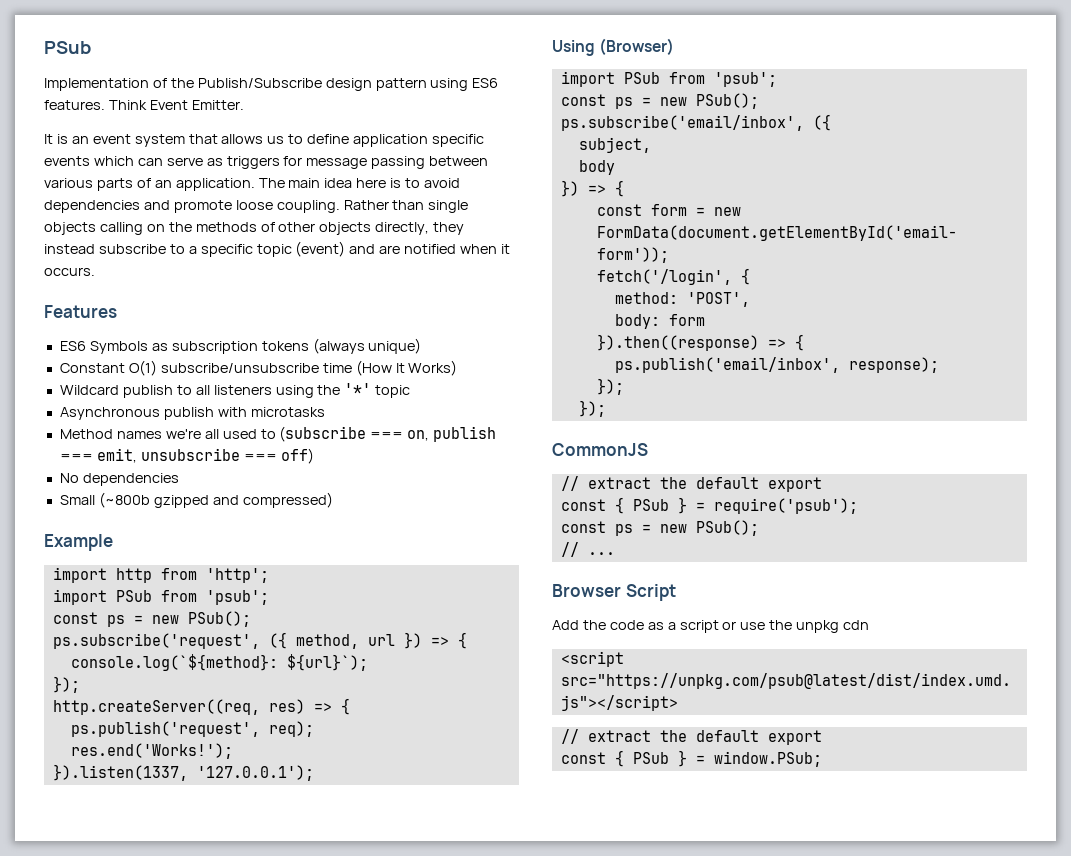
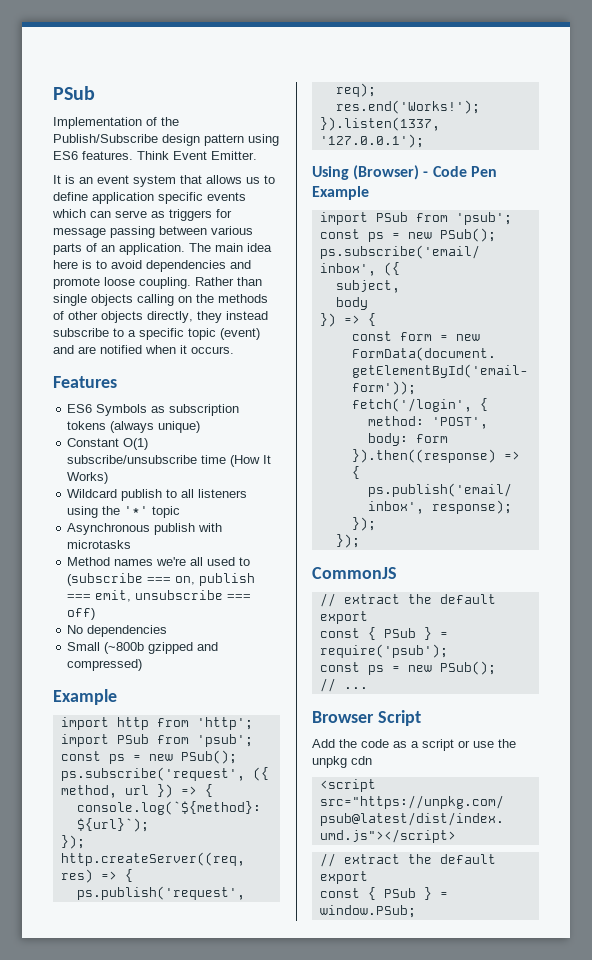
(675, 46) none -> [423,166,497,177] [312,186,369,200] - Code Pen Example

